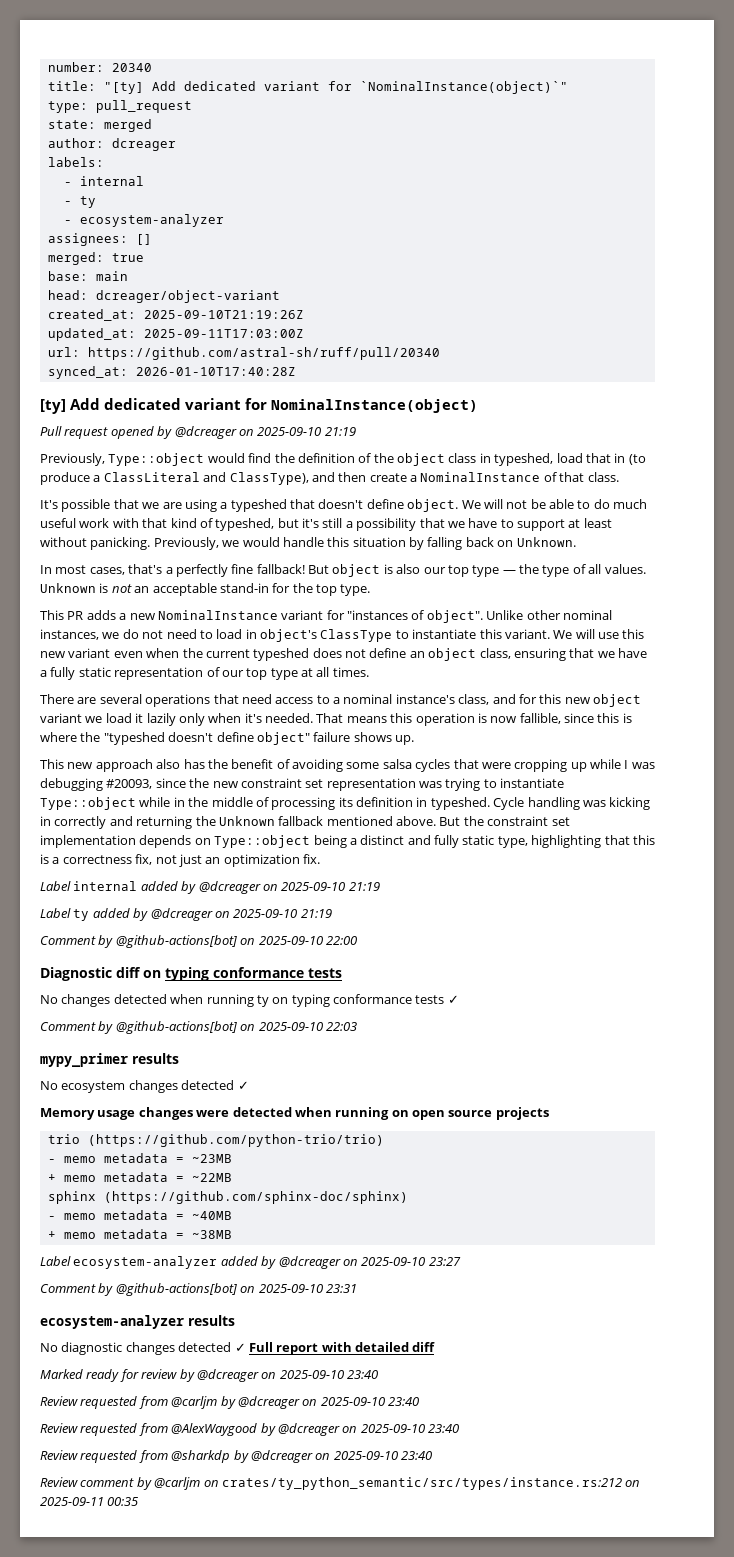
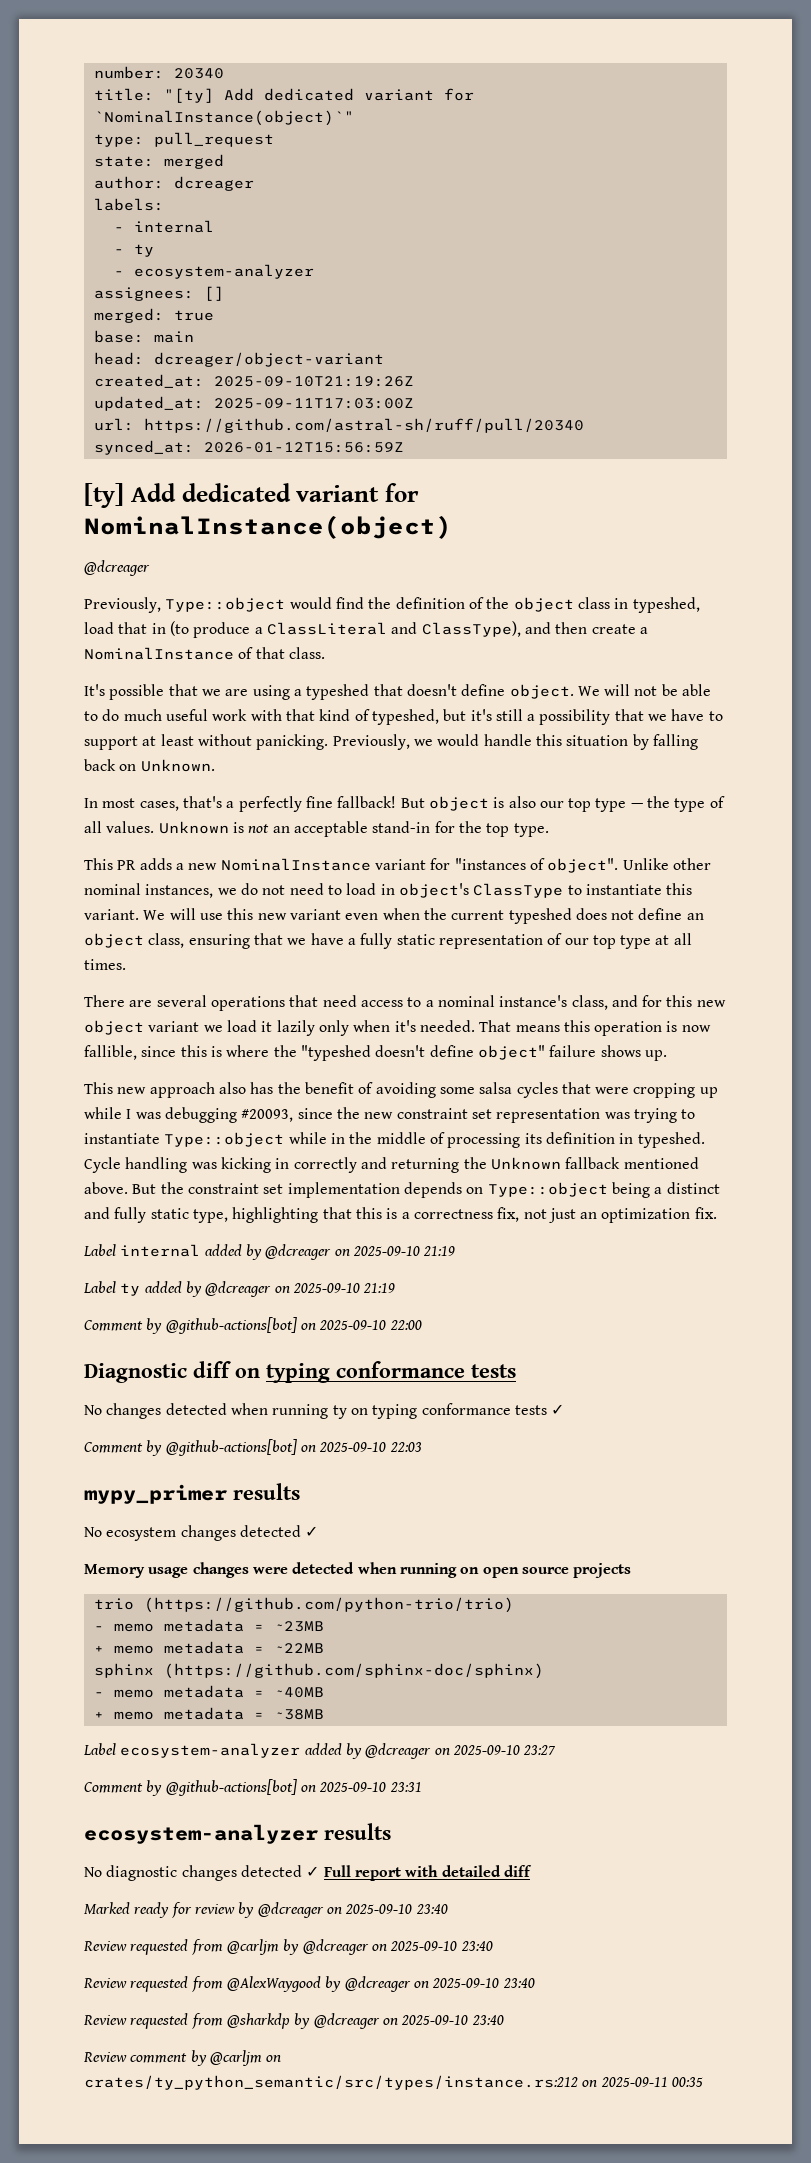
[135,367,296,376] 2026-01-10T17:40:28Z -> [203,442,404,453] 2026-01-12T15:56:59Z
[40,426,356,439] Pull request opened by @dcreager on 2025-09-10 21:19 -> [84,560,150,576] @dcreager

